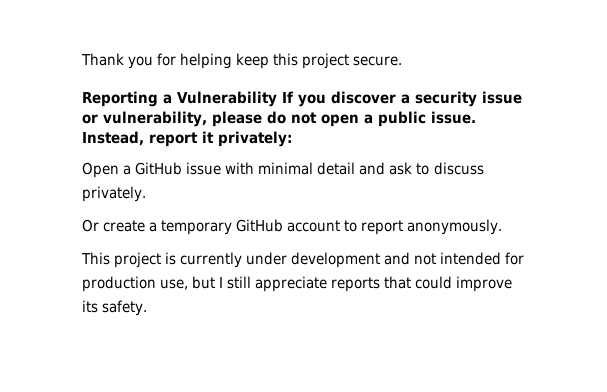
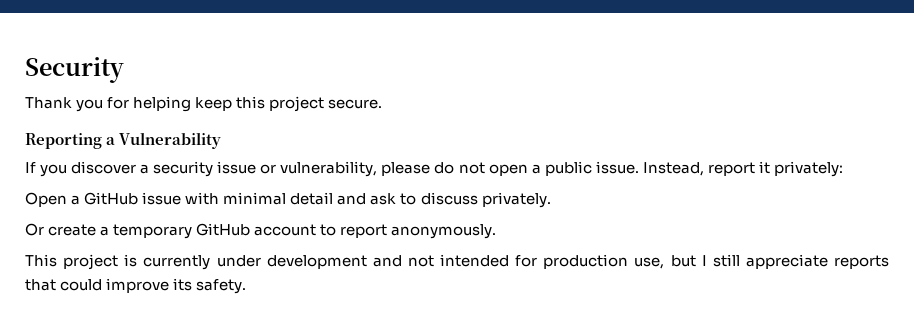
(81, 59) none -> [25,57,124,83] Security //
(277, 99) none -> (222, 140) //

